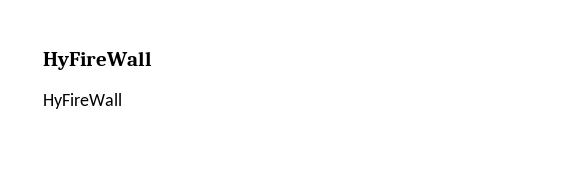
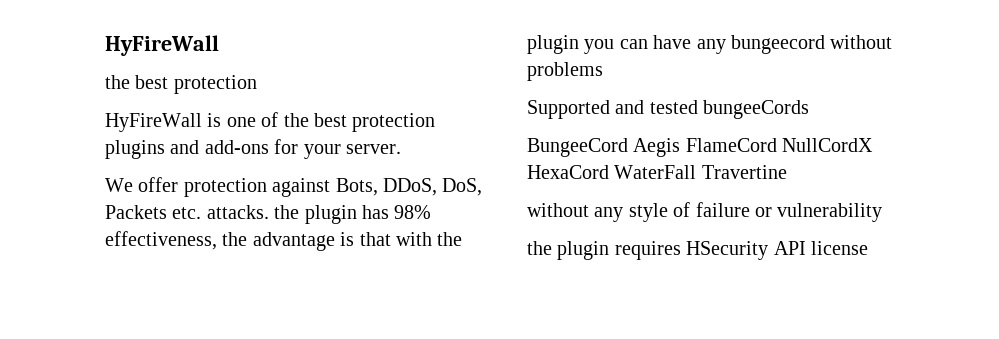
[43,93,122,109] HyFireWall -> [105,75,257,94] [105,112,436,132] [105,139,401,159] [105,177,483,197] [105,205,432,224] [105,231,463,251] [527,35,893,54] [527,62,603,81] [527,100,810,119] [527,138,874,157] [527,165,787,179] [527,202,883,222] [527,241,868,260] the best protection // HyFireWall is one of the best protection plugins and add-ons for your server. // We offer protection against Bots, DDoS, DoS, Packets etc. attacks. the plugin has 98% effectiveness, the advantage is that with the plugin you can have any bungeecord without problems // Supported and tested bungeeCords // BungeeCord Aegis FlameCord NullCordX HexaCord WaterFall Travertine // without any style of failure or vulnerability // the plugin requires HSecurity API license

